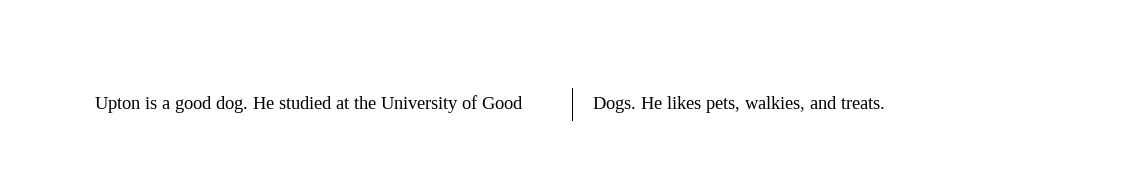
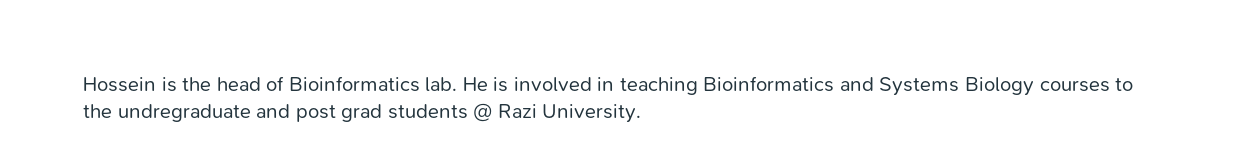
[94,95,885,113] Upton is a good dog. He studied at the University of Good Dogs. He likes pets, walkies, and treats. -> [83,76,1134,96] [83,103,642,123] Hossein is the head of Bioinformatics lab. He is involved in teaching Bioinformatics and Systems Biology courses to the undregraduate and post grad students @ Razi University.

